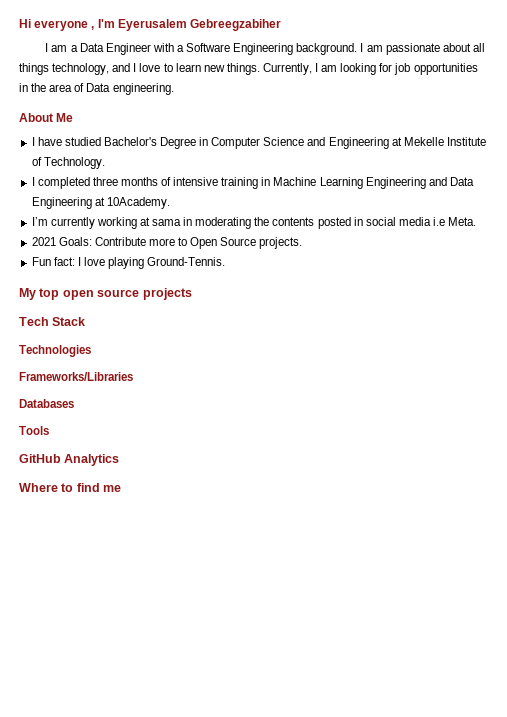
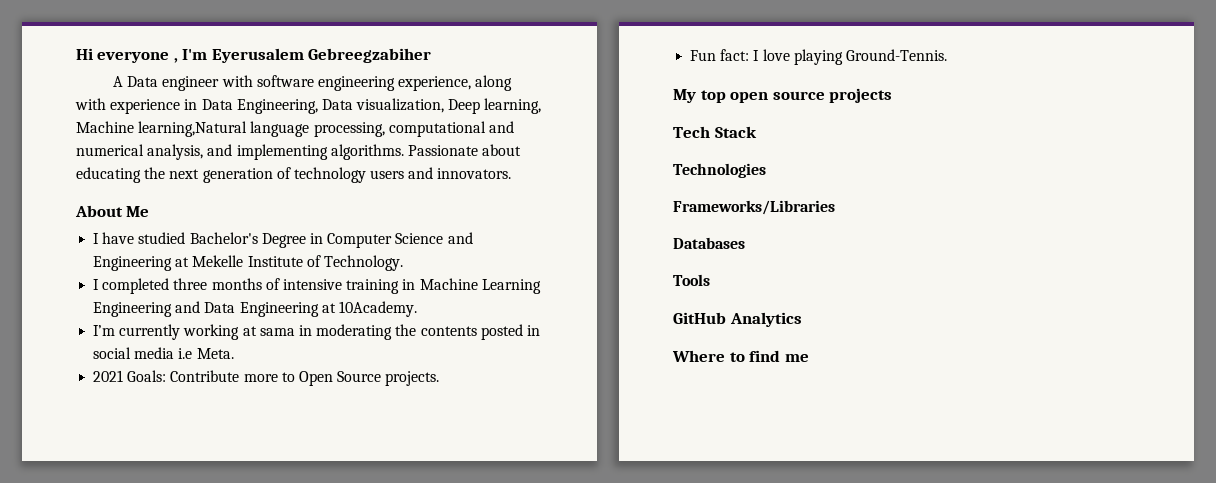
[45,43,485,55] [19,63,478,75] [19,83,174,95] I am a Data Engineer with a Software Engineering background. I am passionate about all things technology, and I love to learn new things. Currently, I am looking for job opportunities in the area of Data engineering. -> [113,75,513,91] [75,98,542,114] [76,121,514,137] [76,144,522,160] [76,167,512,183] A Data engineer with software engineering experience, along with experience in Data Engineering, Data visualization, Deep learning, Machine learning,Natural language processing, computational and numerical analysis, and implementing algorithms. Passionate about educating the next generation of technology users and innovators.

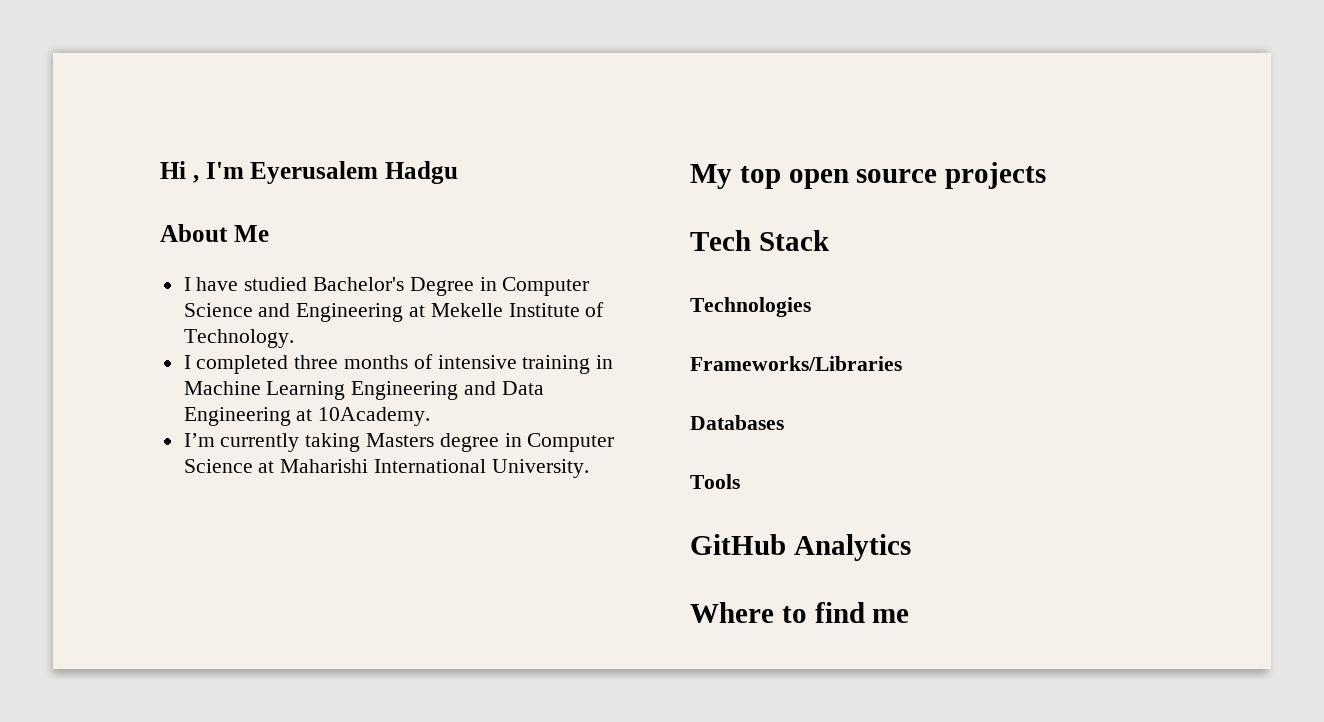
[97,51,170,63] everyone -> (186, 170) none
[308,48,432,63] [113,75,513,91] [75,98,542,114] [76,121,514,137] [76,144,522,160] [76,167,512,183] Gebreegzabiher // A Data engineer with software engineering experience, along with experience in Data Engineering, Data visualization, Deep learning, Machine learning,Natural language processing, computational and numerical analysis, and implementing algorithms. Passionate about educating the next generation of technology users and innovators. -> [385,161,458,184] Hadgu
[183,324,540,340] [93,347,234,359] [93,370,440,386] [690,49,947,65] working at sama in moderating the contents posted in social media i.e Meta. // 2021 Goals: Contribute more to Open Source projects. // Fun fact: I love playing Ground-Tennis. -> [305,433,615,452] [183,459,589,478] taking Masters degree in Computer Science at Maharishi International University.

